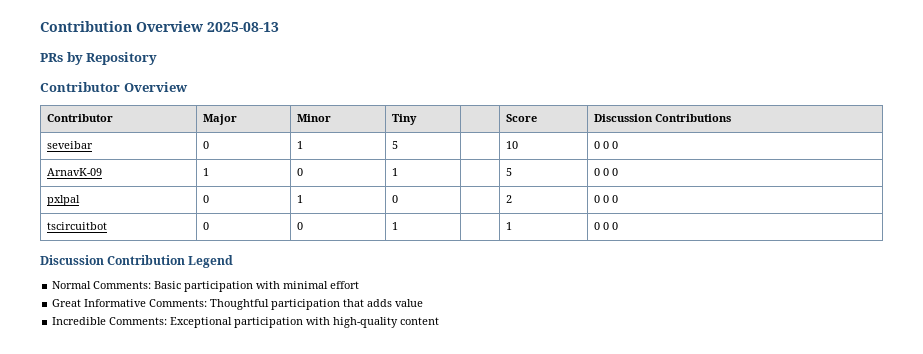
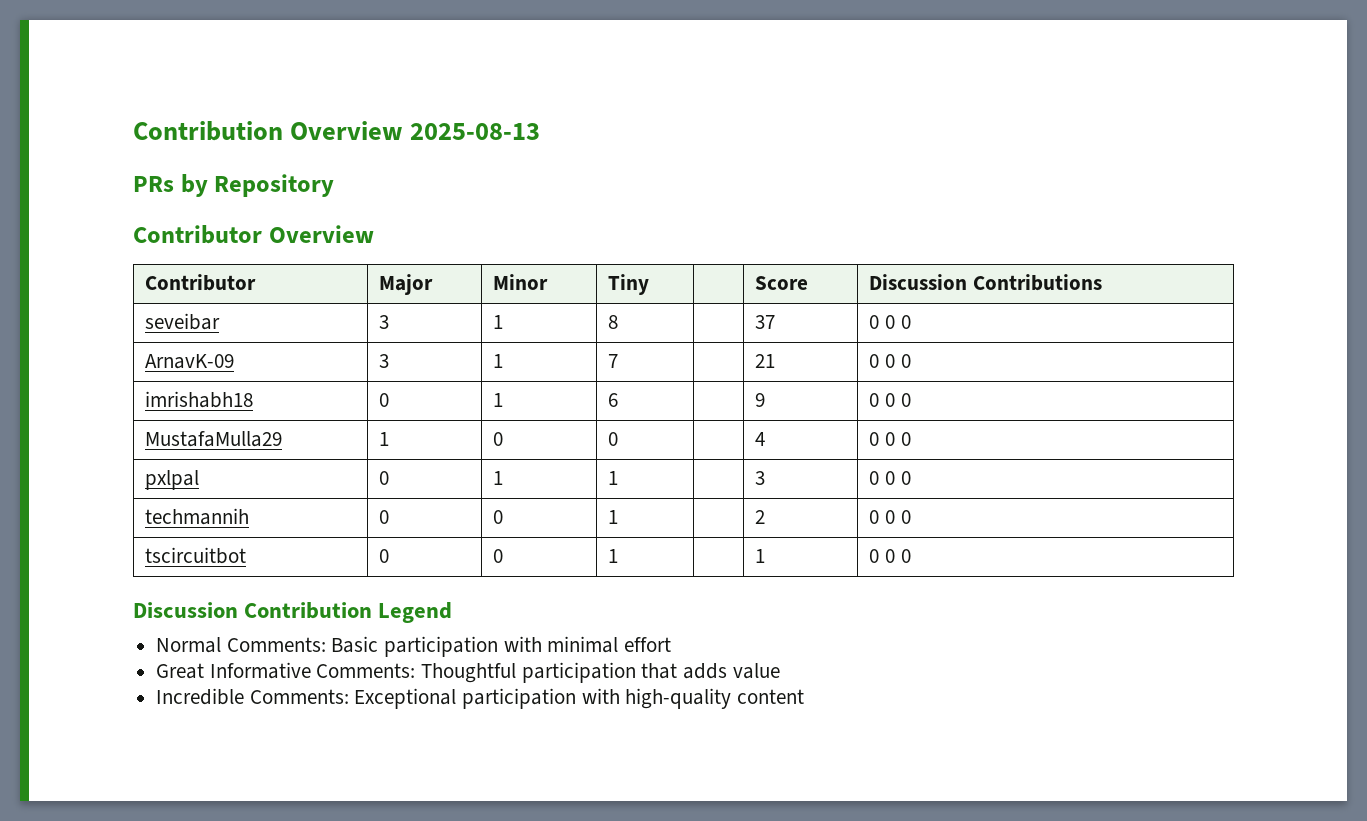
[203,141,210,149] [297,141,304,149] [392,141,399,149] [506,141,519,149] 0 | 1 | 5 | | 10 -> [379,315,390,329] [493,315,504,329] [608,315,619,329] [755,315,776,329] 3 | 1 | 8 | | 37
[203,168,210,176] [297,168,304,176] [392,168,399,176] [506,168,513,176] | 1 | 0 | 1 | | 5 -> [379,354,390,368] [493,354,504,368] [608,354,619,368] [755,354,776,368] [869,354,911,368] [145,391,254,408] [379,393,390,407] [493,393,504,407] [608,393,619,407] [755,393,766,407] [869,393,911,407] [145,431,283,447] [379,432,390,446] [493,432,504,446] [608,432,619,446] [755,432,766,446] | 3 | 1 | 7 | | 21 | 0 0 0 // imrishabh18 | 0 | 1 | 6 | | 9 | 0 0 0 // MustafaMulla29 | 1 | 0 | 0 | | 4
[392,195,399,203] | 0 -> [608,471,619,485] [755,471,766,485] [869,471,911,485] [145,508,250,525] [379,510,390,524] [493,510,504,524] [608,510,619,524] | 1 | | 3 | 0 0 0 // techmannih | 0 | 0 | 1

